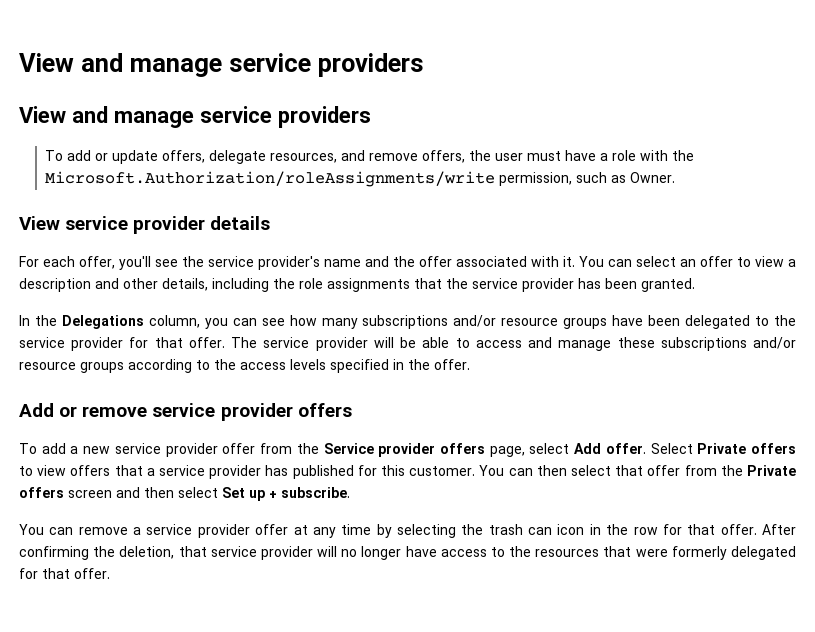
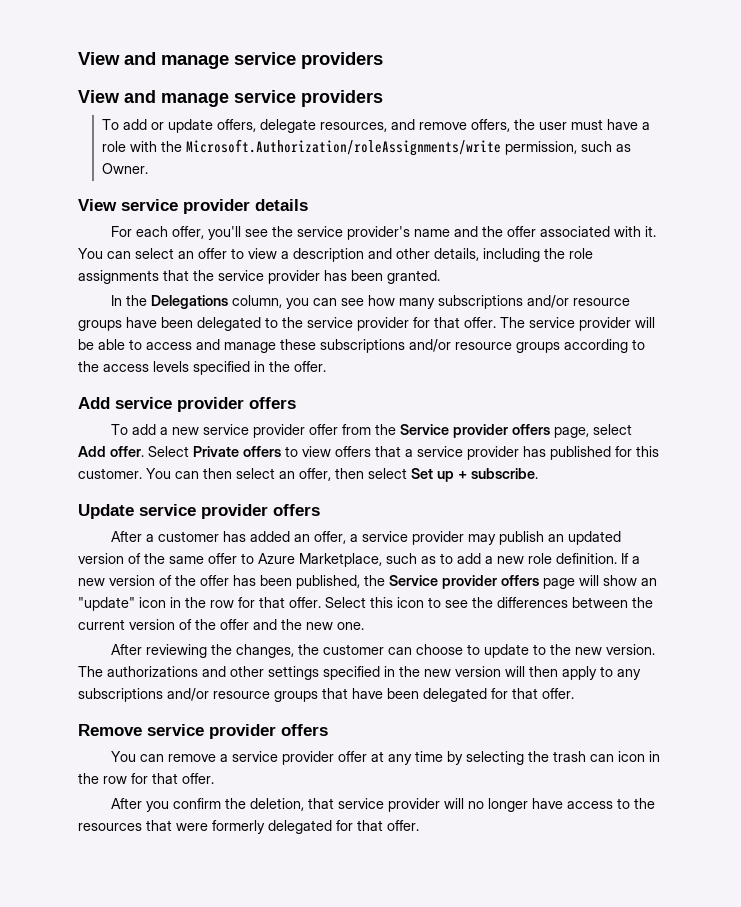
[59,406,148,417] or remove -> (110, 403) none
[615,465,797,476] [19,487,140,498] that offer from the Private offers screen and -> [279,468,331,481] an offer,
(350, 492) none -> [78,504,320,519] [110,531,621,545] [78,553,640,567] [78,575,657,589] [78,597,653,611] [78,619,364,630] [110,644,655,658] [78,666,641,680] [78,688,574,702] [78,724,328,739] // Update service provider offers // After a customer has added an offer, a service provider may publish an updated version of the same offer to Azure Marketplace, such as to add a new role definition. If a new version of the offer has been published, the Service provider offers page will show an "update" icon in the row for that offer. Select this icon to see the differences between the current version of the offer and the new one. // After reviewing the changes, the customer can choose to update to the new version. The authorizations and other settings specified in the new version will then apply to any subscriptions and/or resource groups that have been delegated for that offer. // Remove service provider offers
[762,524,797,535] [19,546,89,560] After confirming -> [110,798,221,812] // After you confirm

